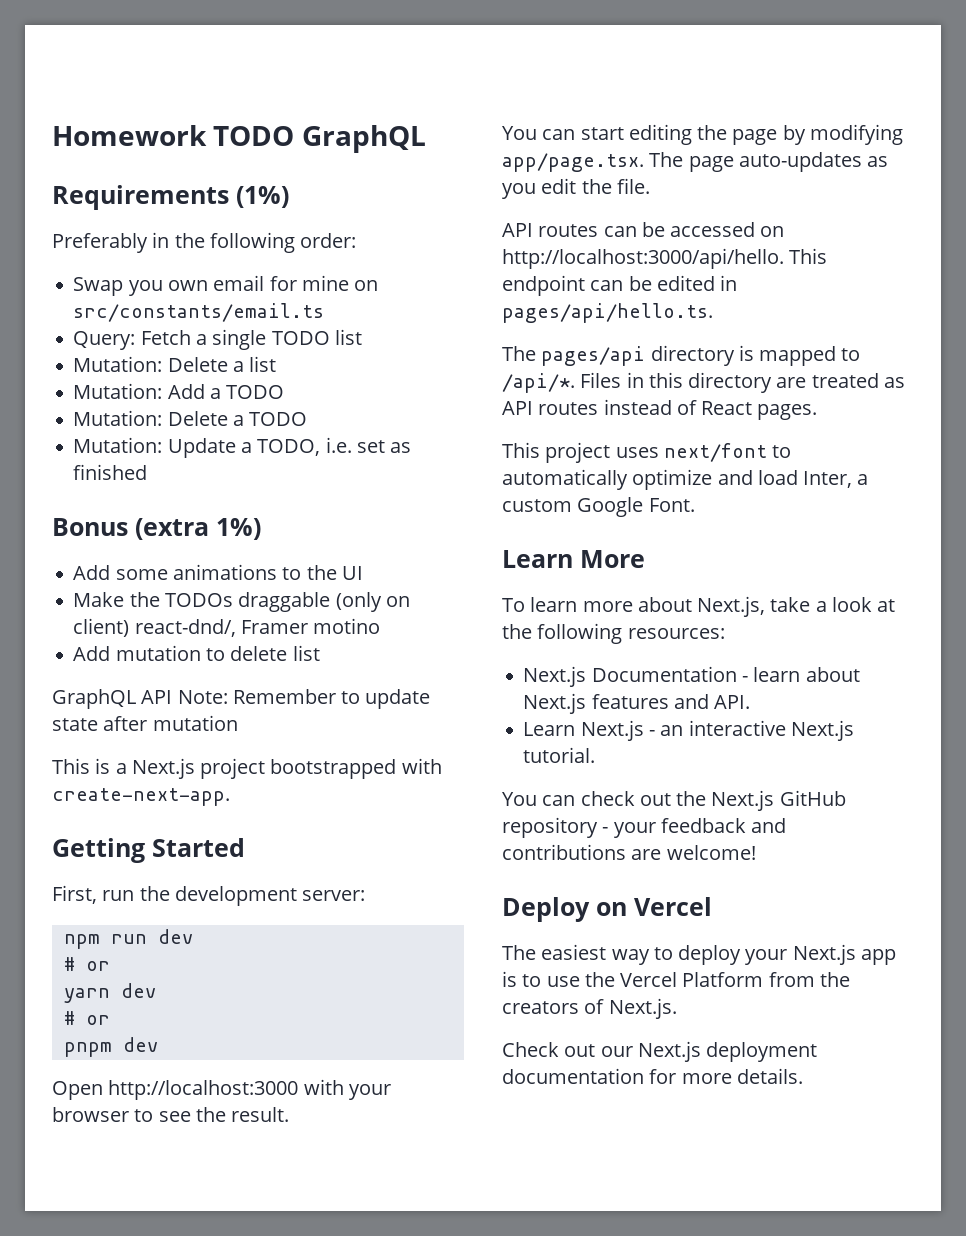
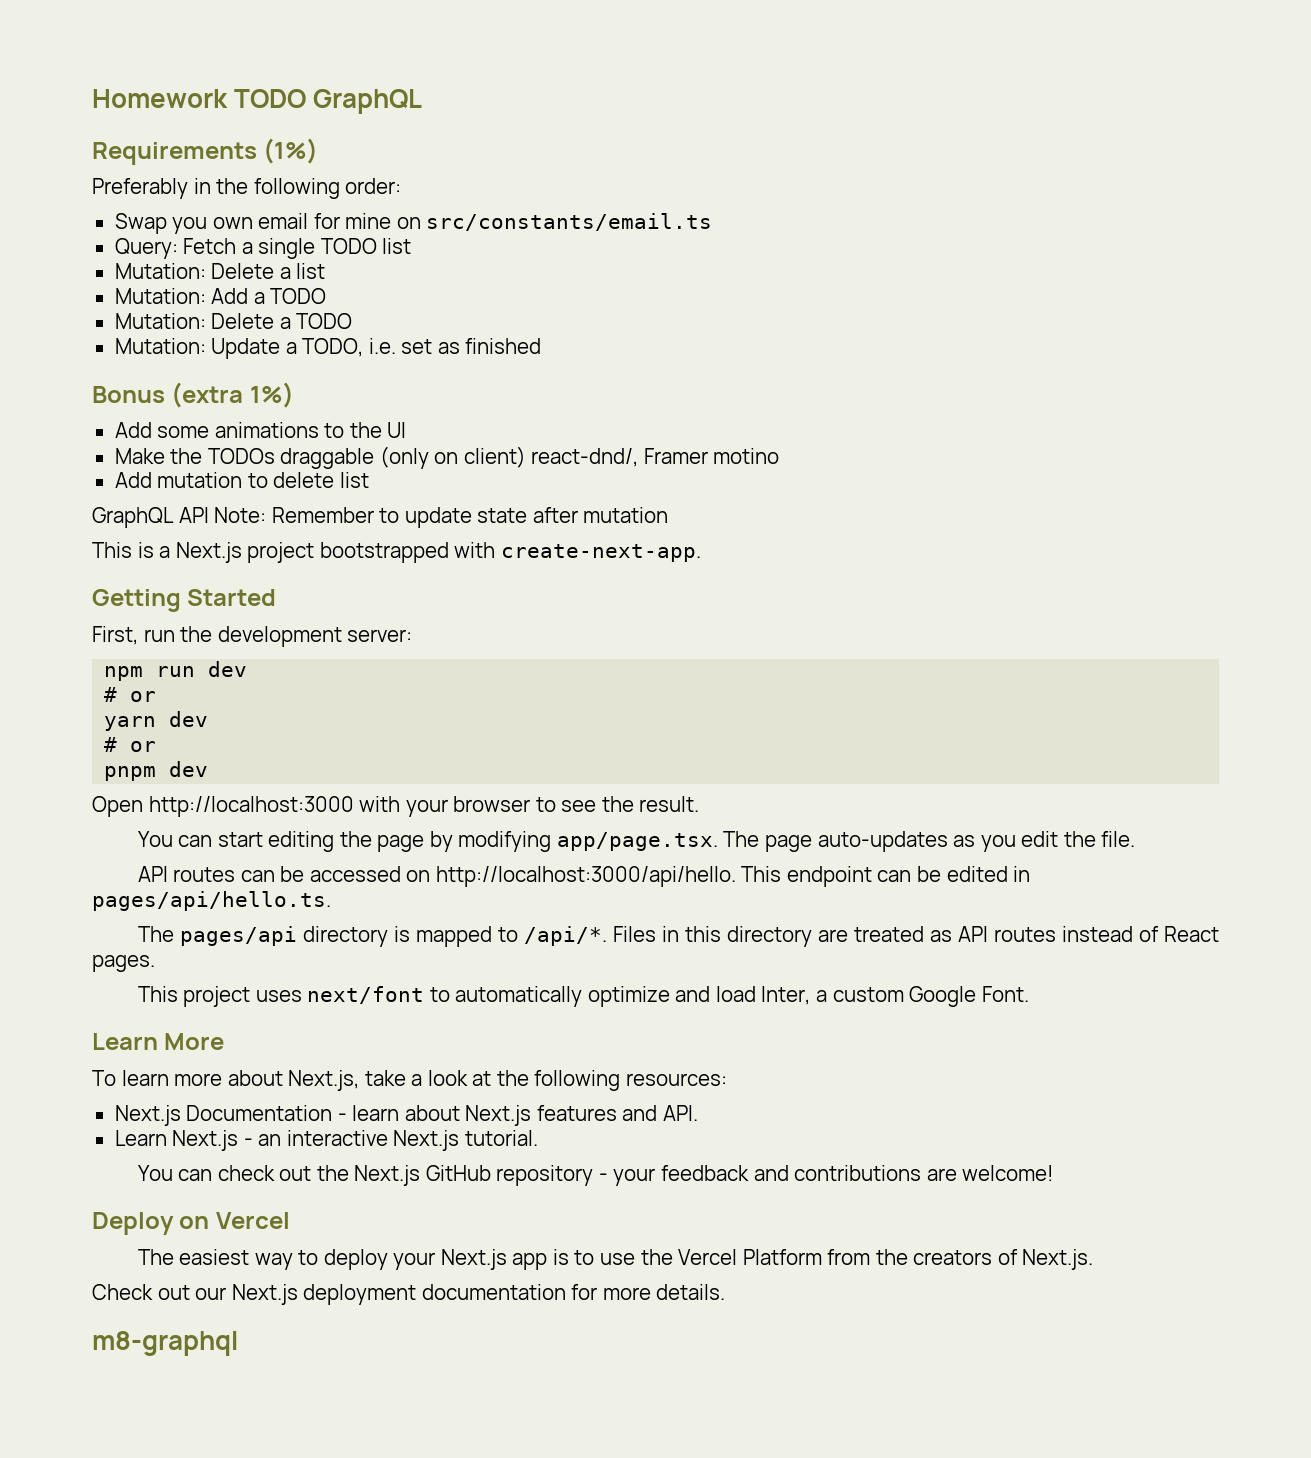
(803, 1076) none -> [92,1331,238,1356] // m8-graphql

